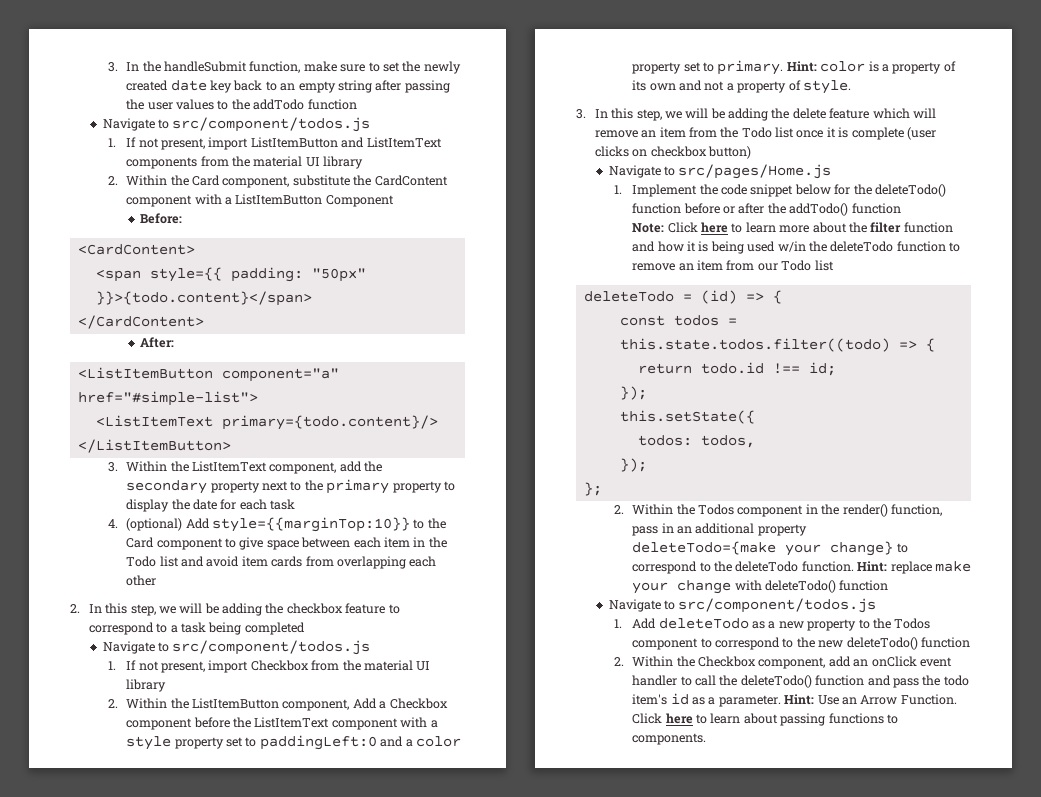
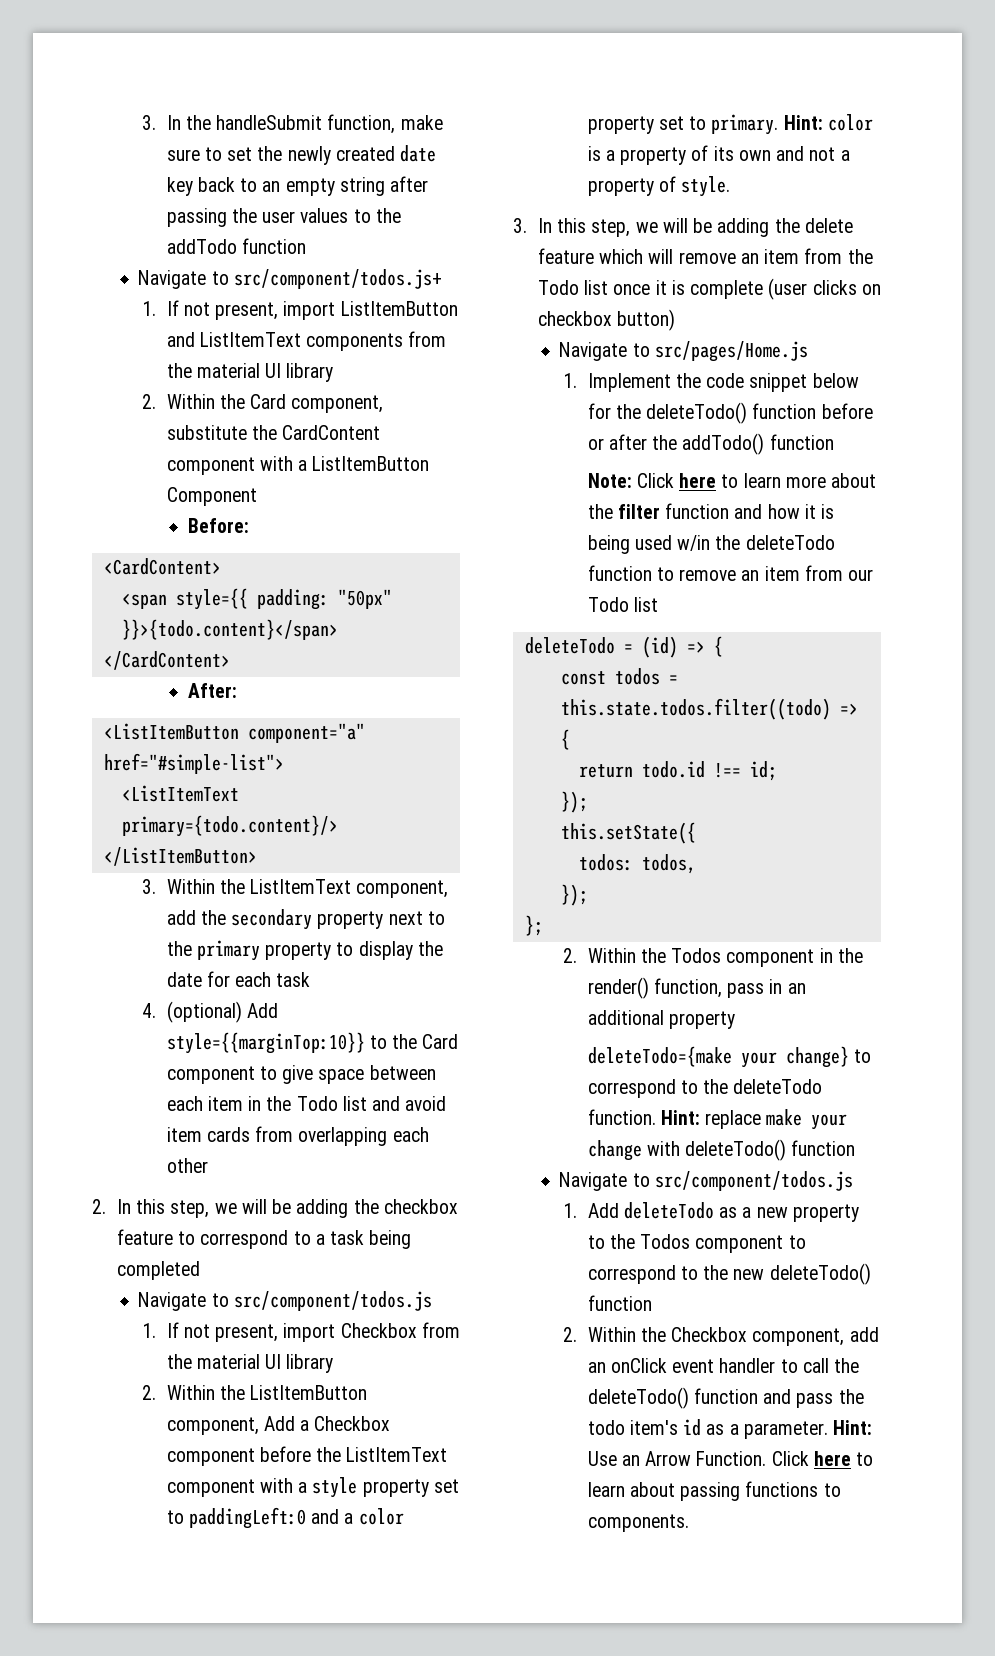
[172,117,371,132] src/component/todos.js -> [233,269,442,289] src/component/todos.js+

